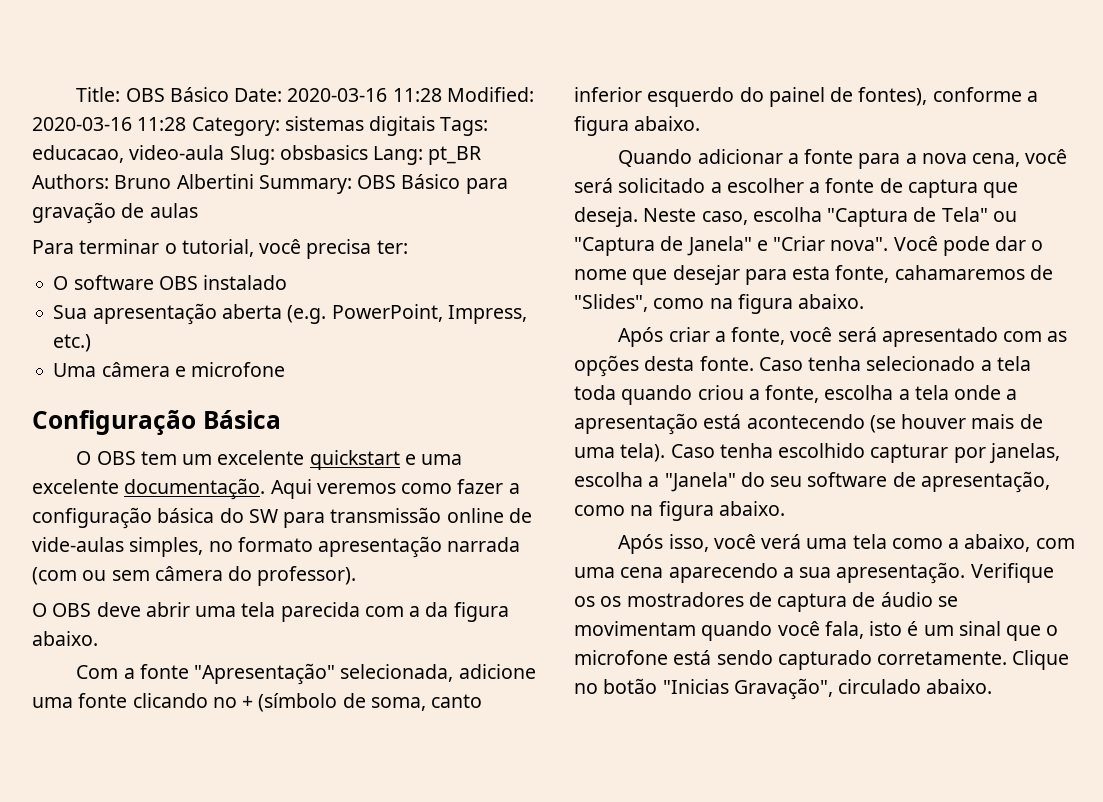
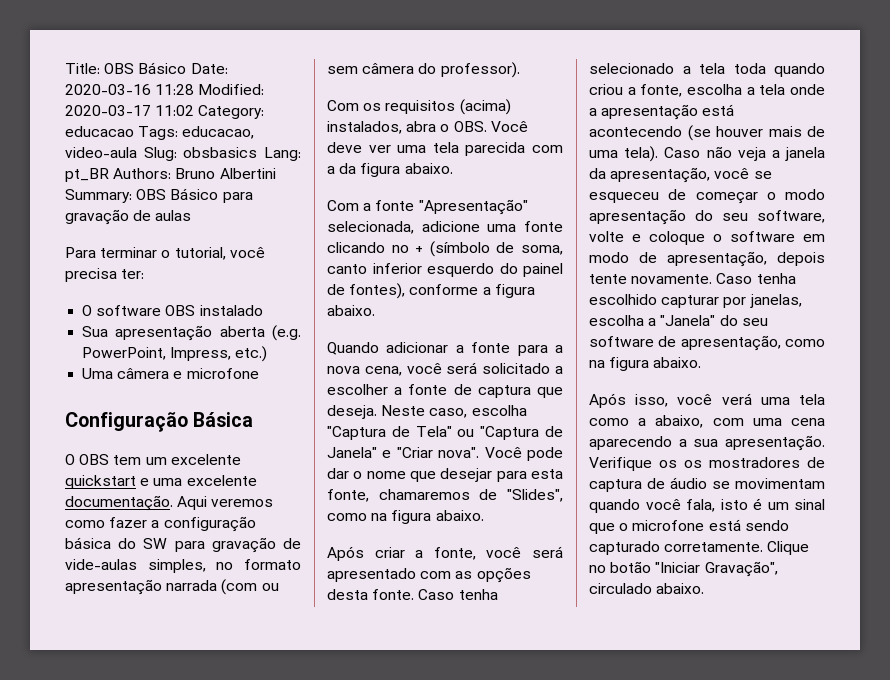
[32,116,436,136] 2020-03-16 11:28 Category: sistemas digitais -> [65,105,265,119] [65,126,134,137] 2020-03-17 11:02 Category: educacao
[330,507,504,523] transmissão online -> [211,537,276,553] gravação
[32,602,190,617] O OBS deve abrir -> [327,99,511,115] [327,121,528,134] [327,142,391,153] Com os requisitos (acima) instalados, abra o OBS. Você deve ver
[894,265,1025,280] cahamaremos -> [378,489,470,500] chamaremos
(715, 451) none -> [706,146,825,161] [589,167,772,183] [589,189,825,204] [589,209,825,225] [589,231,825,245] [589,251,825,267] [589,273,753,284] não veja a janela da apresentação, você se esqueceu de começar o modo apresentação do seu software, volte e coloque o software em modo de apresentação, depois tente novamente. Caso
[662,679,729,694] "Inicias -> [655,562,701,573] "Iniciar

